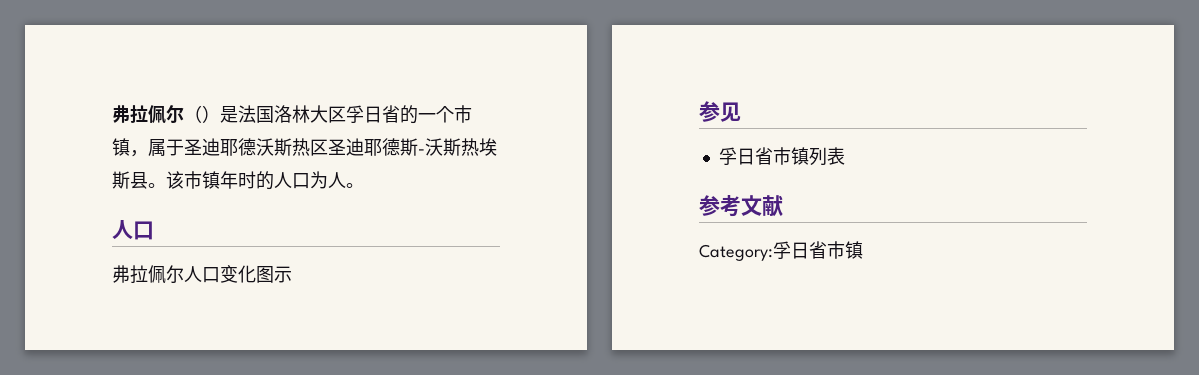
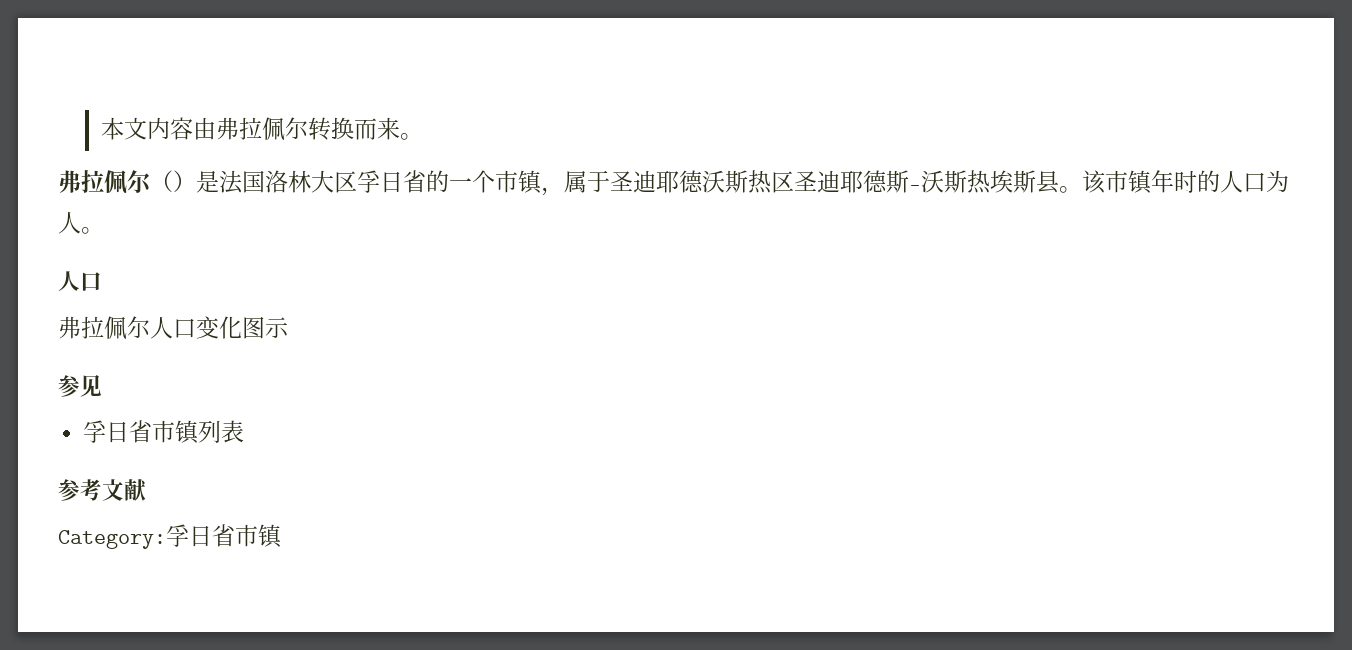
(112, 114) none -> [101,117,424,141] 本文内容由弗拉佩尔转换而来。 //

